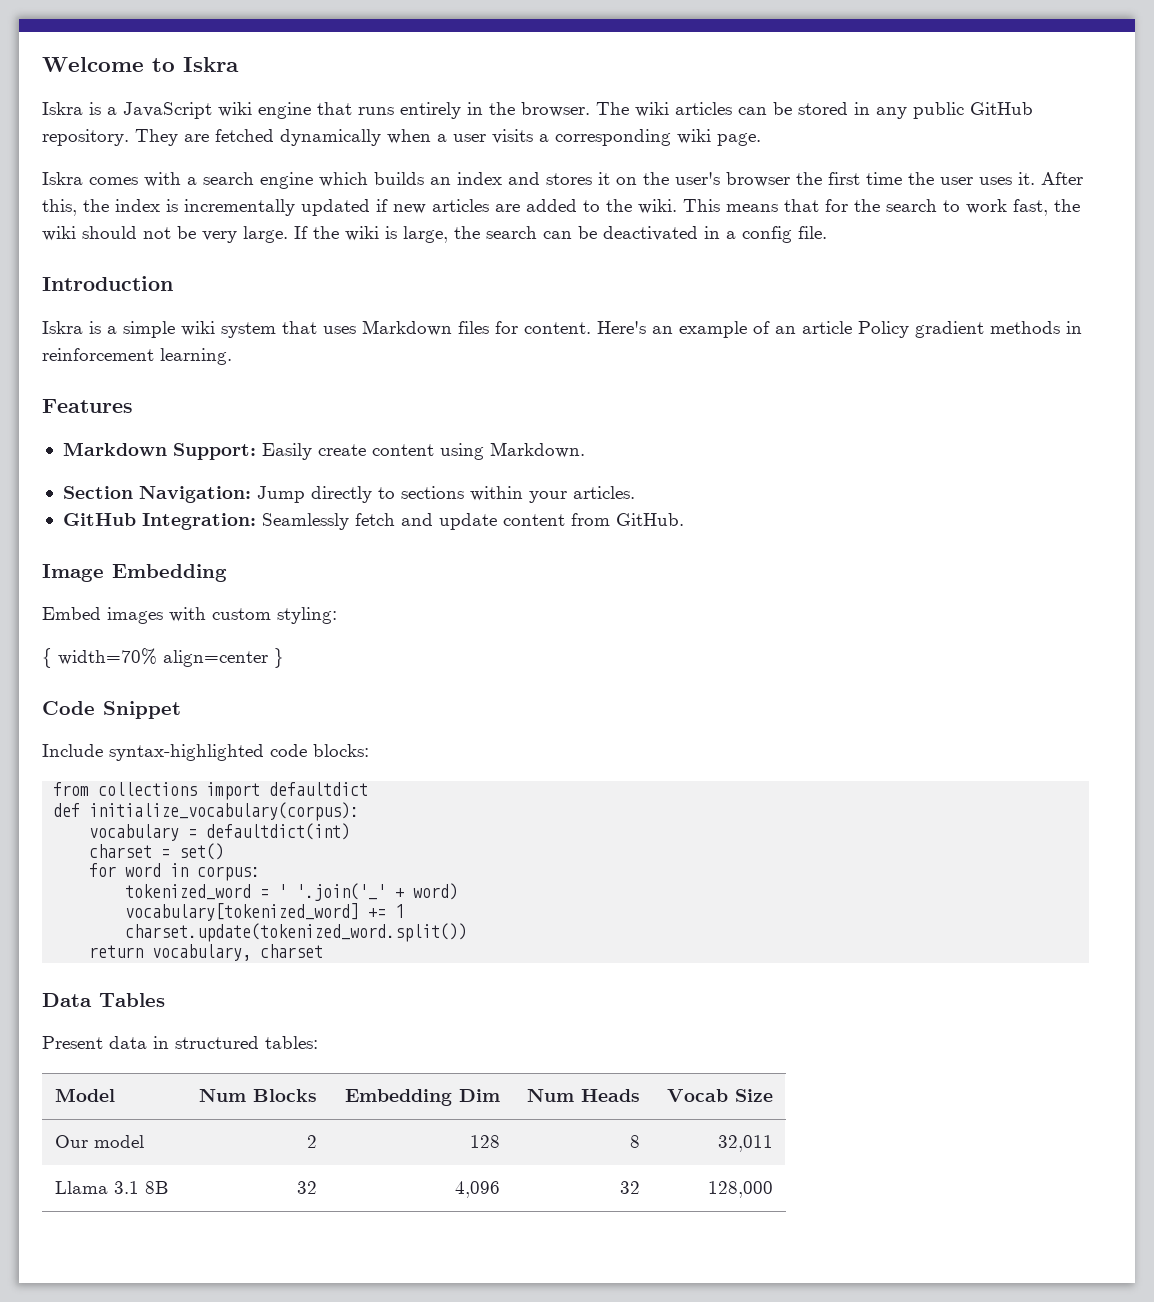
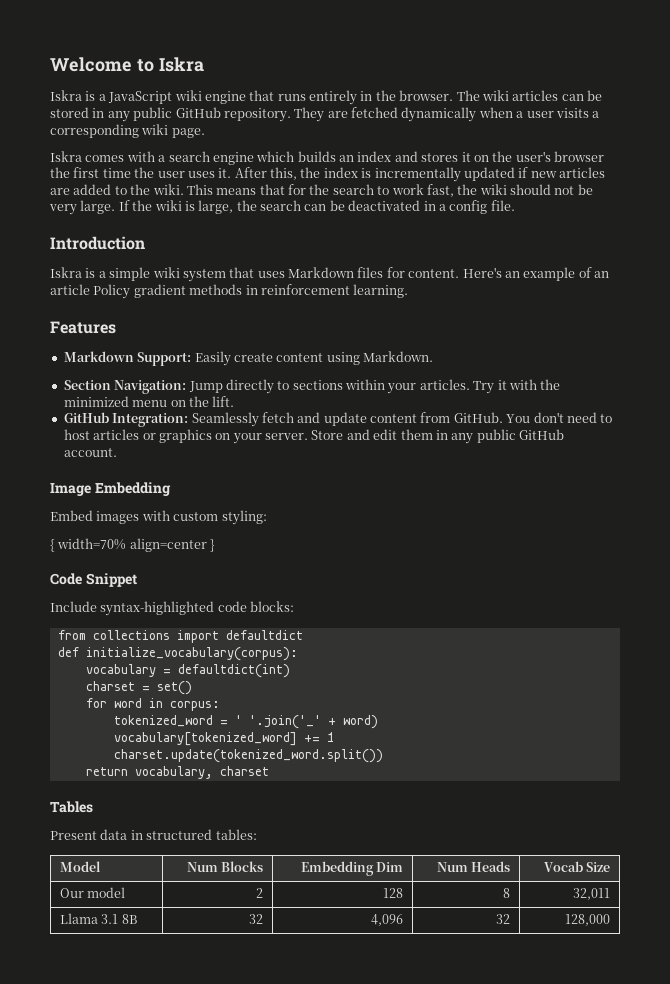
(635, 492) none -> [473,379,561,394] [63,396,235,407] Try it with the minimized menu on the lift.
(684, 519) none -> [506,412,613,423] [63,429,564,444] [63,448,117,457] You don't need to host articles or graphics on your server. Store and edit them in any public GitHub account.
[42,993,92,1007] Data -> (269, 771) none

